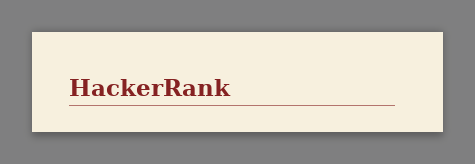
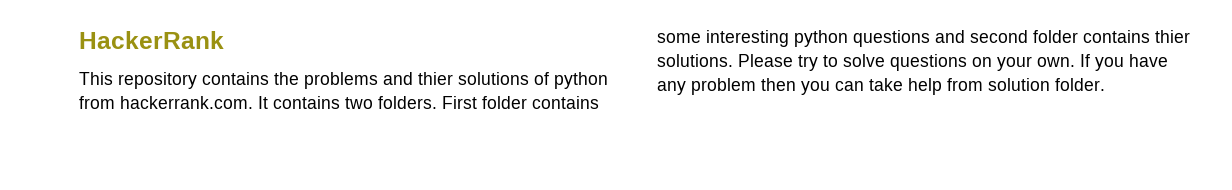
(231, 87) none -> [79,72,608,89] [79,96,599,109] [657,30,1190,47] [657,54,1168,71] [657,78,1105,95] // This repository contains the problems and thier solutions of python from hackerrank.com. It contains two folders. First folder contains some interesting python questions and second folder contains thier solutions. Please try to solve questions on your own. If you have any problem then you can take help from solution folder.

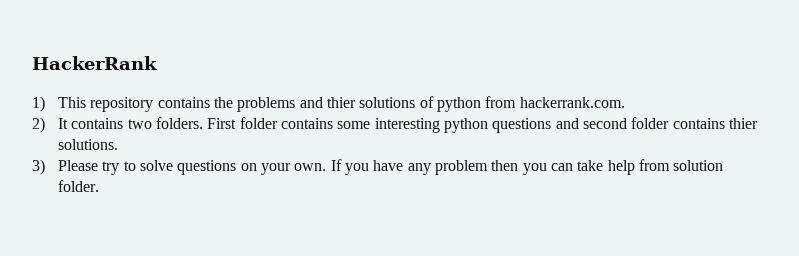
(224, 40) none -> [32,96,45,112] 1)
(253, 102) none -> [32,117,45,133] // 2)
(733, 60) none -> [32,159,45,175] // 3)

